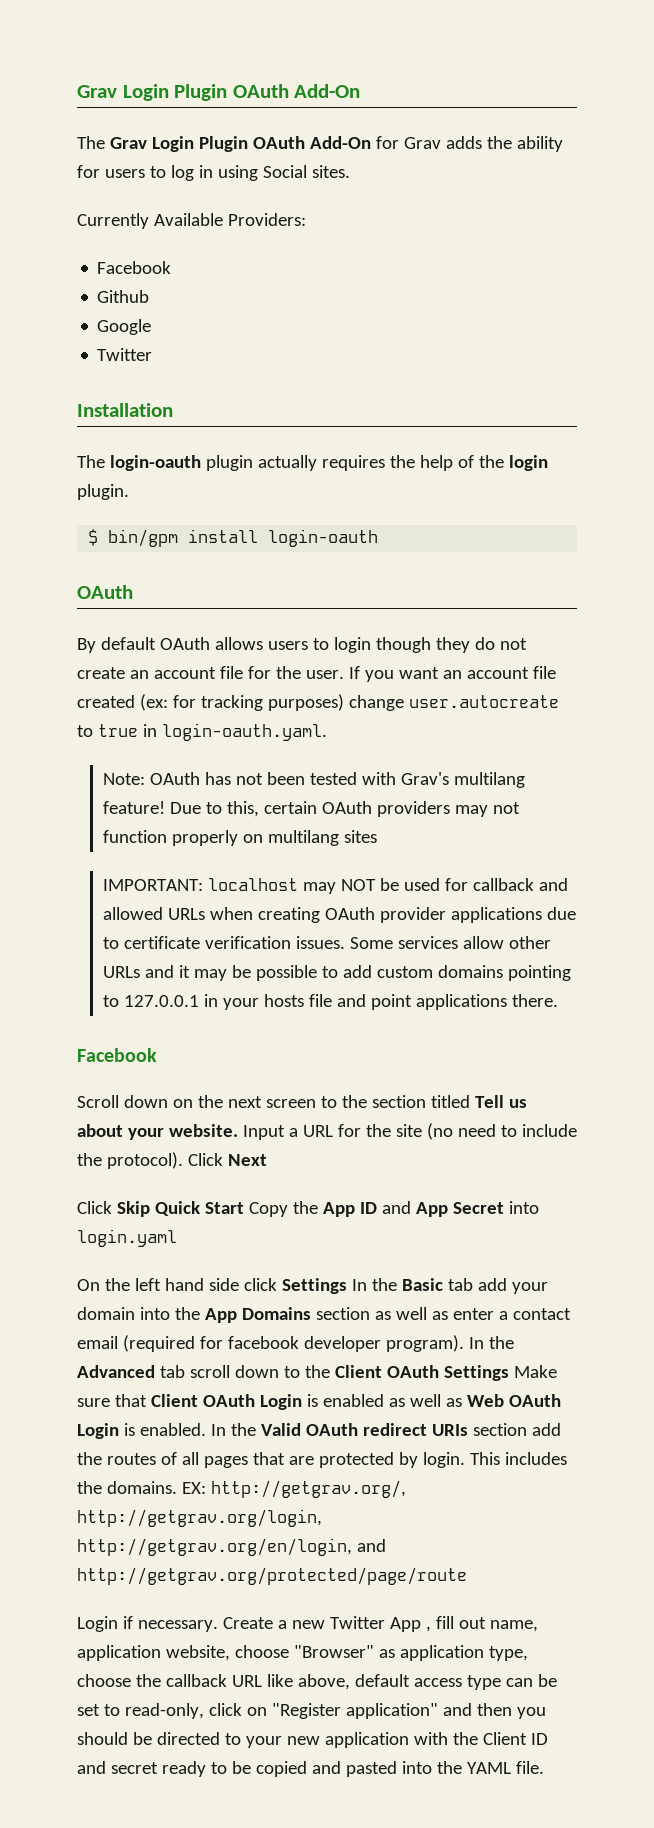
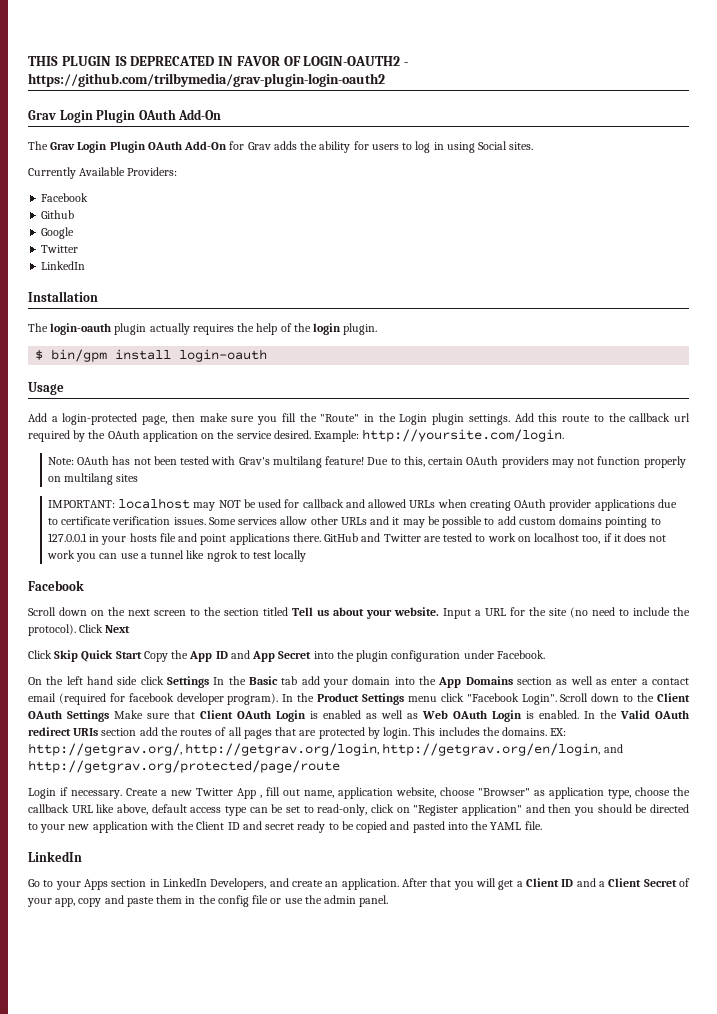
(77, 91) none -> [28,56,409,66] [28,73,385,87] THIS PLUGIN IS DEPRECATED IN FAVOR OF LOGIN-OAUTH2 - https://github.com/trilbymedia/grav-plugin-login-oauth2 //
(153, 354) none -> [41,261,86,270] // LinkedIn
[77,585,133,599] [77,637,527,653] [77,666,556,682] [77,694,559,711] [77,723,327,741] OAuth // By default OAuth allows users to login though they do not create an account file for the user. If you want an account file created (ex: for tracking purposes) change user.autocreate to true in login-oauth.yaml. -> [28,382,64,395] [28,413,691,425] [28,429,565,442] Usage // Add a login-protected page, then make sure you fill the "Route" in the Login plugin settings. Add this route to the callback url required by the OAuth application on the service desired. Example: http://yoursite.com/login.
(559, 1000) none -> [324,533,667,544] [46,550,307,562] GitHub and Twitter are tested to work on localhost too, if it does not work you can use a tunnel like ngrok to test locally
[77,1229,177,1247] login.yaml -> [336,650,545,662] the plugin configuration under Facebook.
[77,1365,230,1378] Advanced tab scroll -> [317,693,589,705] Product Settings menu click "Facebook Login". Scroll
(544, 1767) none -> [28,851,82,862] [28,878,690,890] [27,895,389,907] // LinkedIn // Go to your Apps section in LinkedIn Developers, and create an application. After that you will get a Client ID and a Client Secret of your app, copy and paste them in the config file or use the admin panel.

